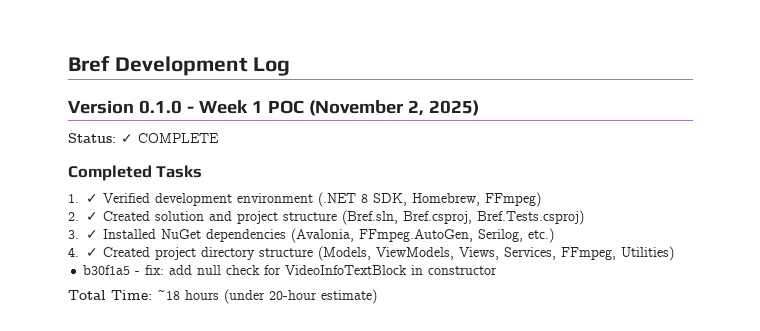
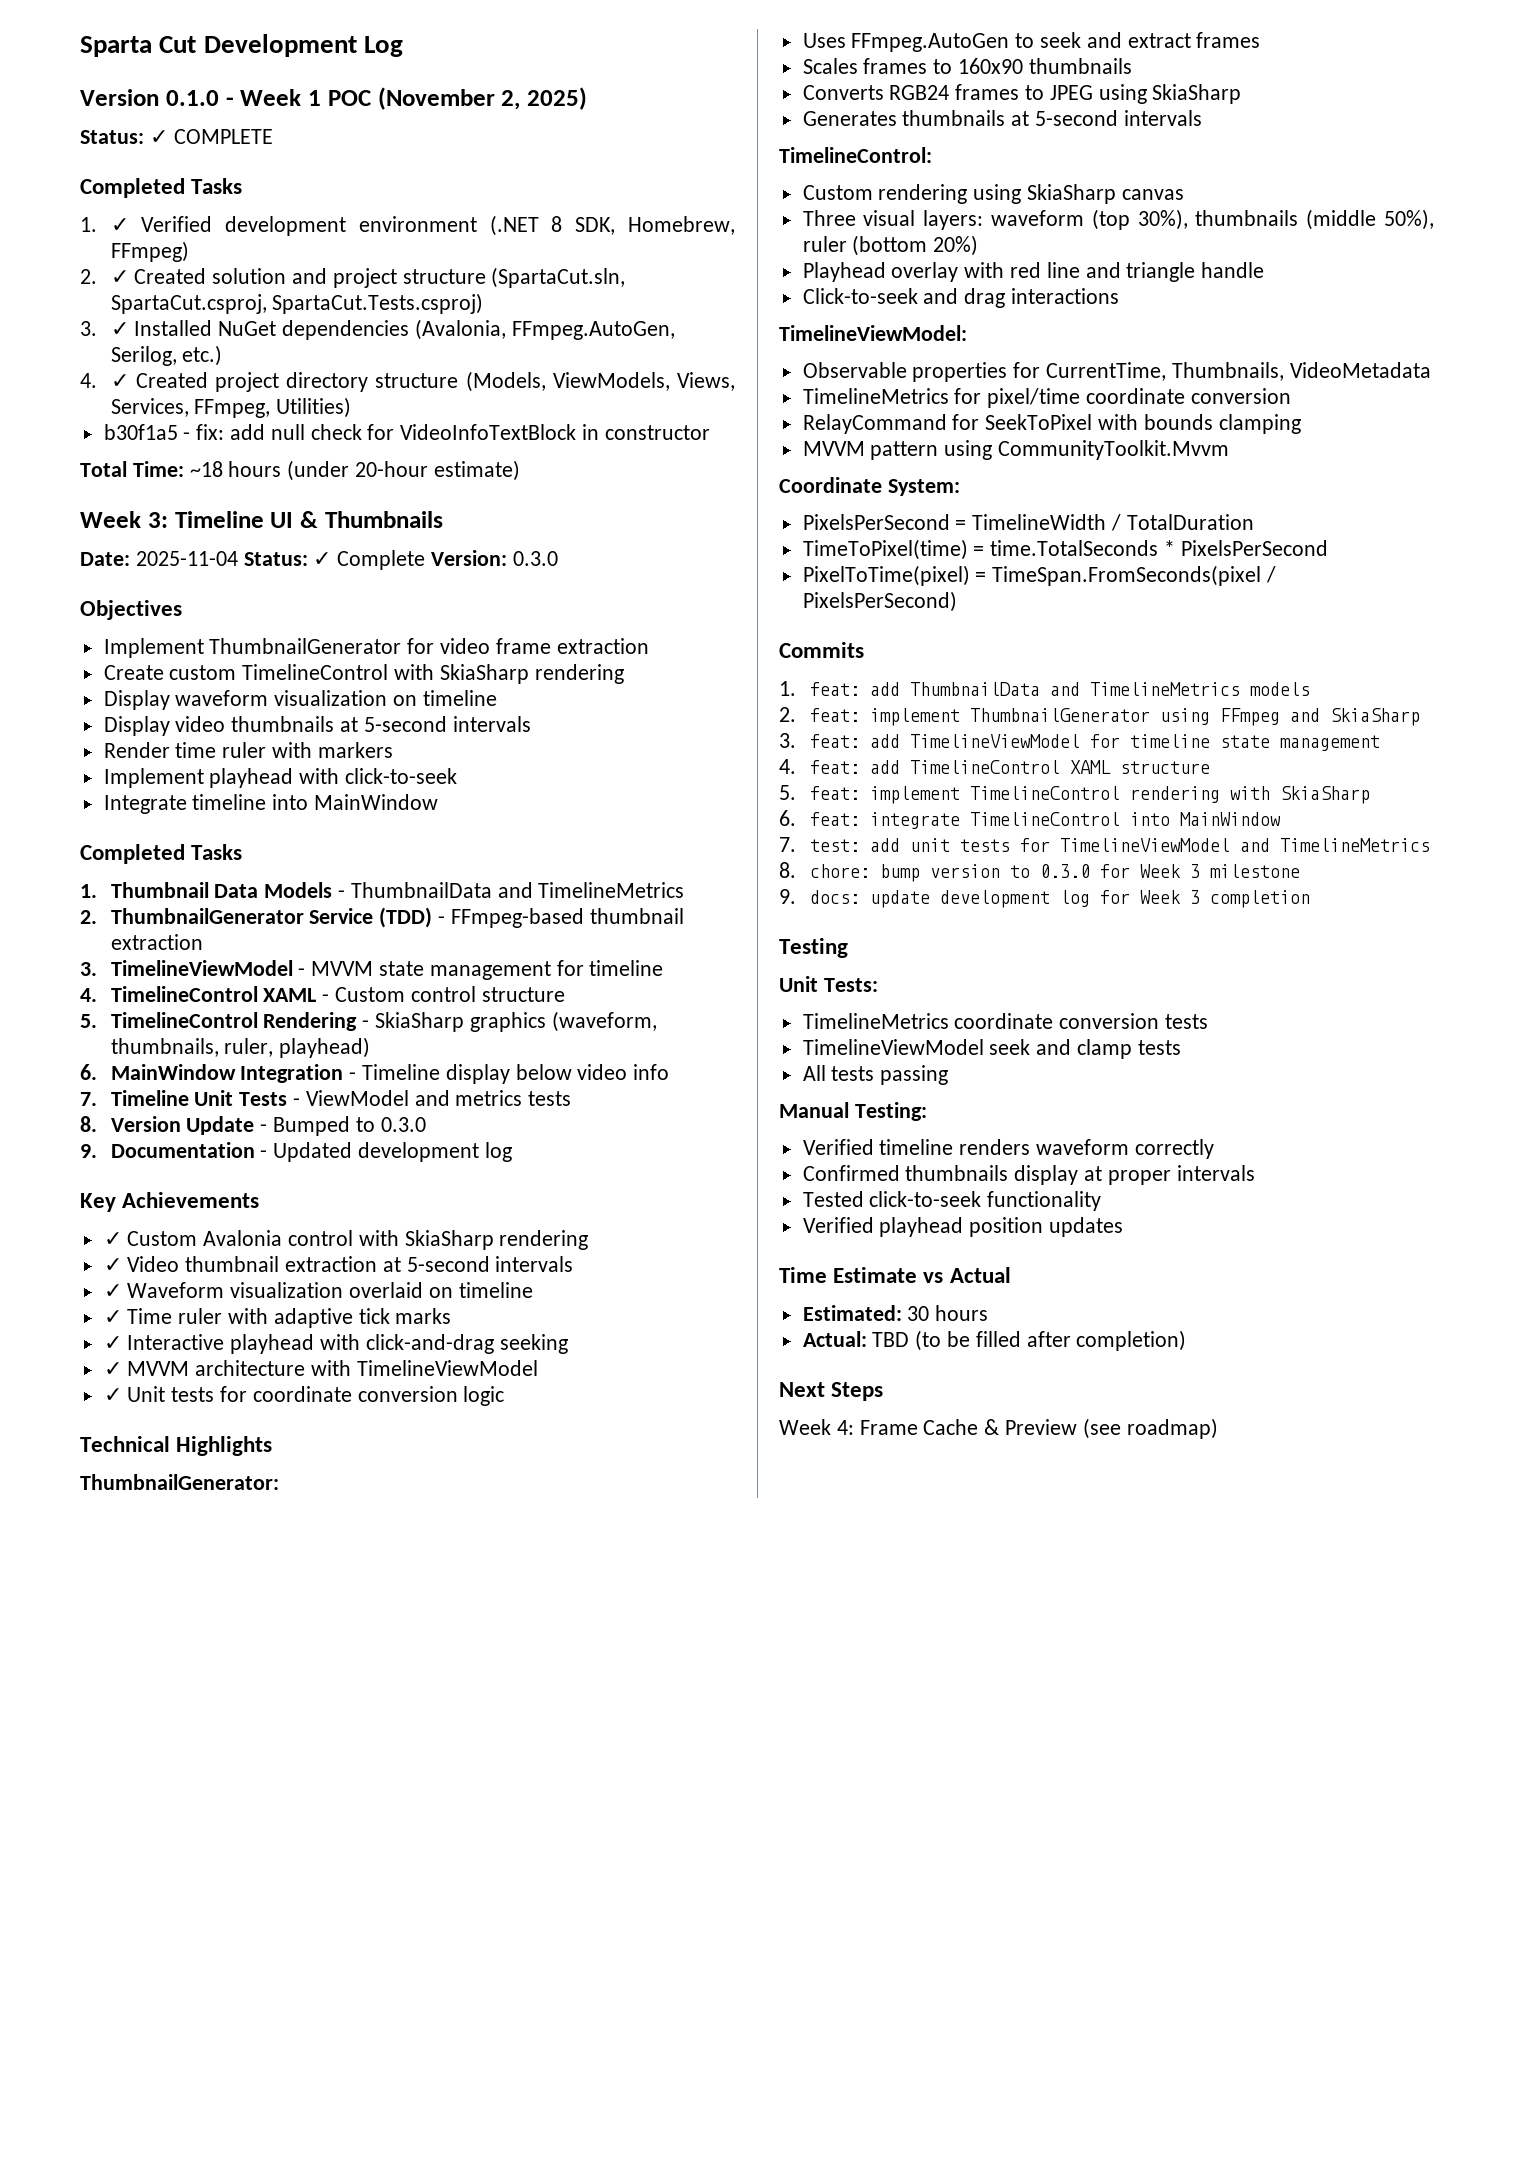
[68,56,110,72] Bref -> [80,36,197,57] Sparta Cut
[342,210,584,225] (Bref.sln, Bref.csproj, Bref.Tests.csproj) -> [491,267,626,288] [110,293,484,314] (SpartaCut.sln, SpartaCut.csproj, SpartaCut.Tests.csproj)
(377, 296) none -> [80,511,443,528] [80,550,558,570] [80,600,182,620] [103,638,649,658] [103,664,624,684] [103,690,497,710] [103,716,531,736] [103,742,393,758] [103,768,458,788] [103,794,439,814] [80,844,243,864] [80,882,685,898] [80,907,684,928] [110,934,203,950] [80,960,664,980] [80,986,565,1002] [80,1011,657,1032] [110,1037,371,1058] [80,1064,670,1084] [80,1090,572,1106] [80,1116,426,1136] [80,1142,512,1162] [80,1192,260,1212] [103,1230,589,1250] [103,1256,574,1272] [103,1282,533,1298] [103,1308,452,1328] [103,1334,568,1354] [103,1360,538,1376] [103,1386,505,1406] [80,1436,273,1456] [80,1474,279,1490] [802,32,1261,52] [802,58,1132,74] [802,84,1242,104] [802,110,1202,126] [779,147,932,163] [802,184,1184,204] [802,209,1434,230] [802,235,979,256] [802,262,1265,282] [802,288,1120,308] [779,325,967,341] [802,362,1431,382] [802,388,1291,408] [802,414,1301,434] [802,440,1230,460] [779,477,960,496] [802,514,1254,531] [802,539,1328,560] [802,565,1277,586] [802,591,957,612] [779,642,864,658] [779,681,1310,696] [779,707,1420,726] [779,733,1380,751] [779,759,1210,774] [779,785,1370,804] [779,810,1281,829] [779,837,1430,852] [779,862,1300,882] [779,889,1310,908] [779,938,848,958] [779,976,878,992] [802,1013,1209,1029] [802,1039,1181,1059] [802,1065,949,1085] [779,1102,927,1121] [802,1139,1214,1159] [802,1165,1255,1185] [802,1191,1102,1211] [802,1217,1124,1237] [779,1267,1011,1283] [802,1305,989,1321] [802,1330,1187,1351] [779,1382,884,1401] [779,1418,1218,1439] // Week 3: Timeline UI & Thumbnails // Date: 2025-11-04 Status: ✓ Complete Version: 0.3.0 // Objectives // Implement ThumbnailGenerator for video frame extraction // Create custom TimelineControl with SkiaSharp rendering // Display waveform visualization on timeline // Display video thumbnails at 5-second intervals // Render time ruler with markers // Implement playhead with click-to-seek // Integrate timeline into MainWindow // Completed Tasks // 1. Thumbnail Data Models - ThumbnailData and TimelineMetrics // 2. ThumbnailGenerator Service (TDD) - FFmpeg-based thumbnail extraction // 3. TimelineViewModel - MVVM state management for timeline // 4. TimelineControl XAML - Custom control structure // 5. TimelineControl Rendering - SkiaSharp graphics (waveform, thumbnails, ruler, playhead) // 6. MainWindow Integration - Timeline display below video info // 7. Timeline Unit Tests - ViewModel and metrics tests // 8. Version Update - Bumped to 0.3.0 // 9. Documentation - Updated development log // Key Achievements // ✓ Custom Avalonia control with SkiaSharp rendering // ✓ Video thumbnail extraction at 5-second intervals // ✓ Waveform visualization overlaid on timeline // ✓ Time ruler with adaptive tick marks // ✓ Interactive playhead with click-and-drag seeking // ✓ MVVM architecture with TimelineViewModel // ✓ Unit tests for coordinate conversion logic // Technical Highlights // ThumbnailGenerator: // Uses FFmpeg.AutoGen to seek and extract frames // Scales frames to 160x90 thumbnails // Converts RGB24 frames to JPEG using SkiaSharp // Generates thumbnails at 5-second intervals // TimelineControl: // Custom rendering using SkiaSharp canvas // Three visual layers: waveform (top 30%), thumbnails (middle 50%), ruler (bottom 20%) // Playhead overlay with red line and triangle handle // Click-to-seek and drag interactions // TimelineViewModel: // Observable properties for CurrentTime, Thumbnails, VideoMetadata // TimelineMetrics for pixel/time coordinate conversion // RelayCommand for SeekToPixel with bounds clamping // MVVM pattern using CommunityToolkit.Mvvm // Coordinate System: // PixelsPerSecond = TimelineWidth / TotalDuration // TimeToPixel(time) = time.TotalSeconds * PixelsPerSecond // PixelToTime(pixel) = TimeSpan.FromSeconds(pixel / PixelsPerSecond) // Commits // 1. feat: add ThumbnailData and TimelineMetrics models // 2. feat: implement ThumbnailGenerator using FFmpeg and SkiaSharp // 3. feat: add TimelineViewModel for timeline state management // 4. feat: add TimelineControl XAML structure // 5. feat: implement TimelineControl rendering with SkiaSharp // 6. feat: integrate TimelineControl into MainWindow // 7. test: add unit tests for TimelineViewModel and TimelineMetrics // 8. chore: bump version to 0.3.0 for Week 3 milestone // 9. docs: update development log for Week 3 completion // Testing // Unit Tests: // TimelineMetrics coordinate conversion tests // TimelineViewModel seek and clamp tests // All tests passing // Manual Testing: // Verified timeline renders waveform correctly // Confirmed thumbnails display at proper intervals // Tested click-to-seek functionality // Verified playhead position updates // Time Estimate vs Actual // Estimated: 30 hours // Actual: TBD (to be filled after completion) // Next Steps // Week 4: Frame Cache & Preview (see roadmap)

